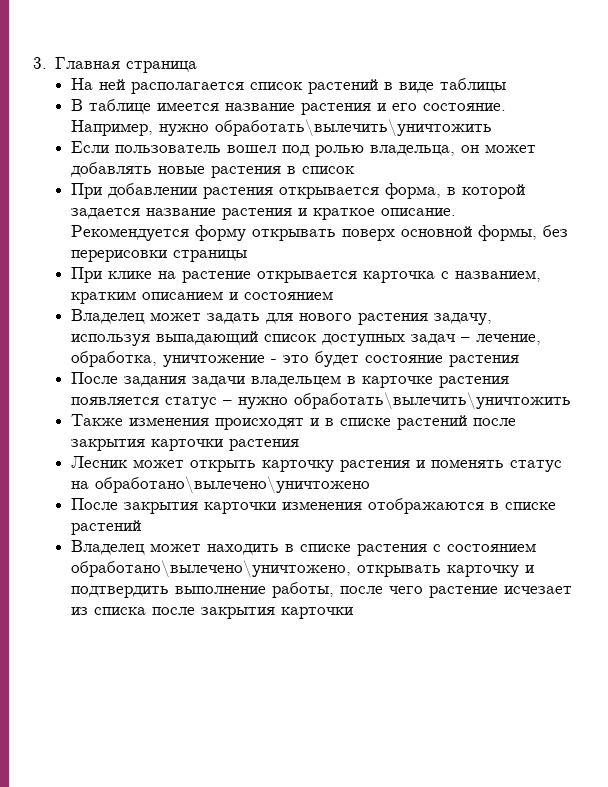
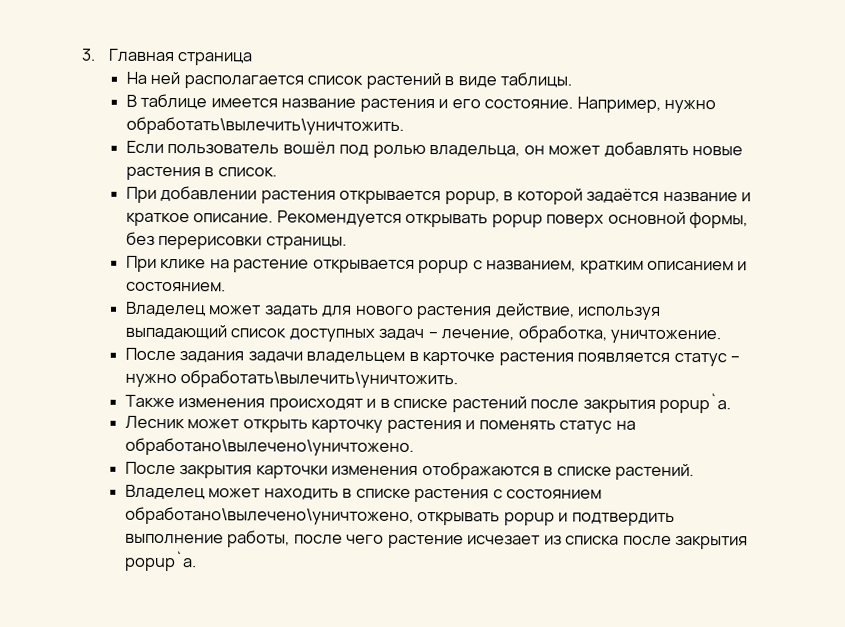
[440,78,507,93] таблицы -> [500,72,573,88] таблицы.
[215,119,493,137] обработать\вылечить\уничтожить -> [125,116,404,135] обработать\вылечить\уничтожить.
[227,145,277,153] вошел -> [282,141,336,155] вошёл
[302,166,356,174] список -> [217,167,277,177] список.
[385,183,442,199] форма, -> [444,191,500,205] popup,
[71,208,293,220] задается название растения -> [586,188,738,203] задаётся название
[195,225,337,241] форму открывать -> [405,213,543,228] открывать popup
[173,250,248,262] страницы -> [265,236,347,250] страницы.
[363,271,436,283] карточка -> [418,259,470,274] popup
[244,291,334,300] состоянием -> [125,281,226,292] состоянием.
[434,313,493,325] задачу, -> [494,303,575,318] действие,
[163,351,520,367] уничтожение - это будет состояние растения -> [610,329,722,344] уничтожение.
[294,392,572,410] обработать\вылечить\уничтожить -> [180,370,459,389] обработать\вылечить\уничтожить.
[151,439,300,451] карточки растения -> [659,392,732,414] popup`а.
[95,476,371,494] обработано\вылечено\уничтожено -> [124,437,414,456] обработано\вылечено\уничтожено.
[71,520,142,535] растений -> [615,463,695,481] растений.
[447,565,520,577] карточку -> [503,512,555,526] popup
[281,607,354,619] карточки -> [124,550,197,572] popup`а.

